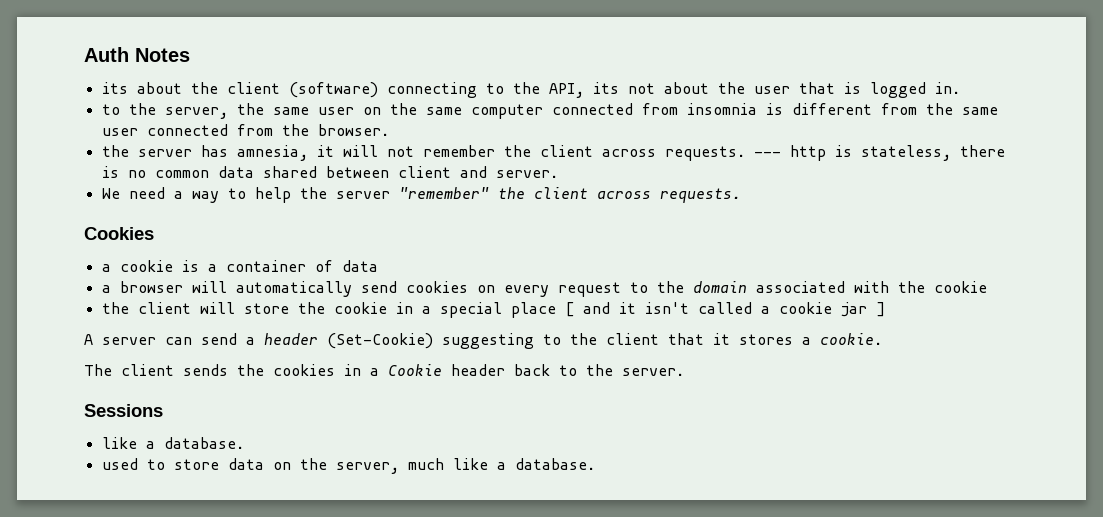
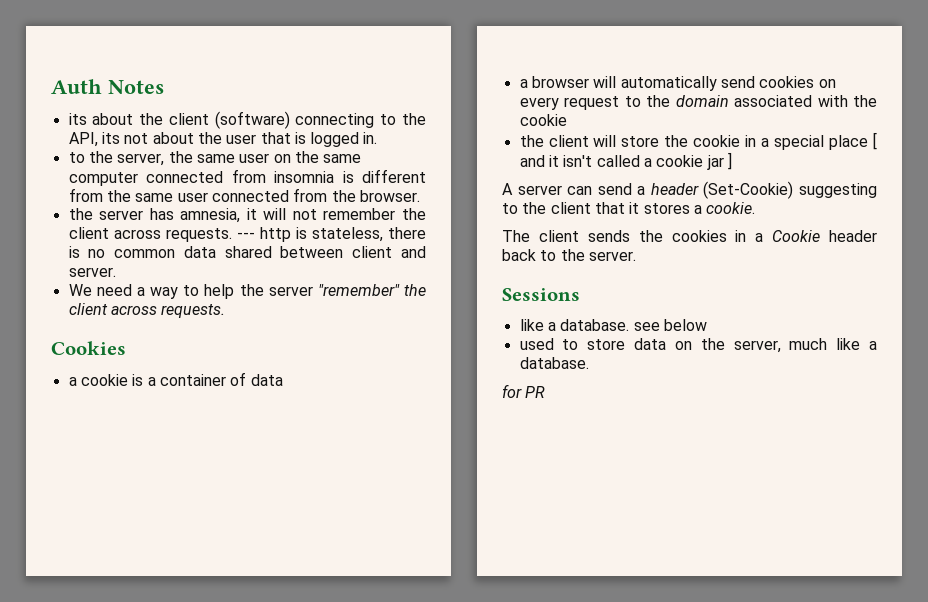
(244, 443) none -> [633,319,707,331] see below
(595, 464) none -> [502,384,546,398] // for PR

